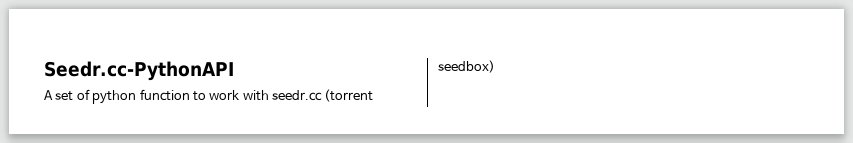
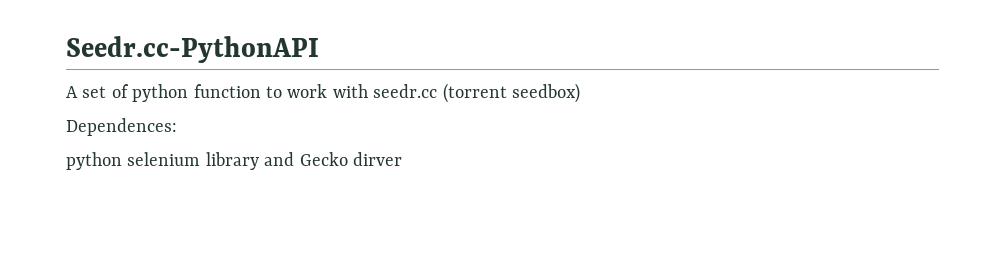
(495, 66) none -> [66,118,177,136] [66,152,402,170] // Dependences: // python selenium library and Gecko dirver

